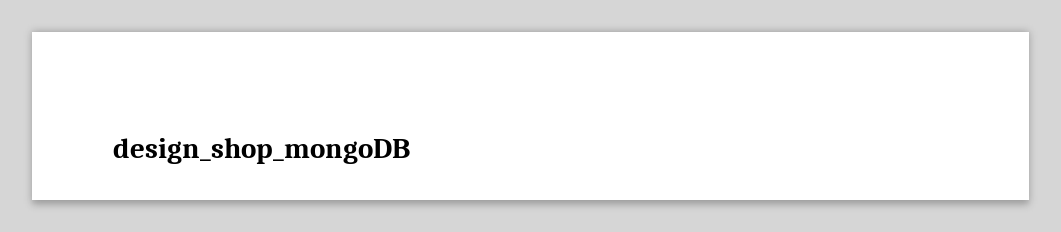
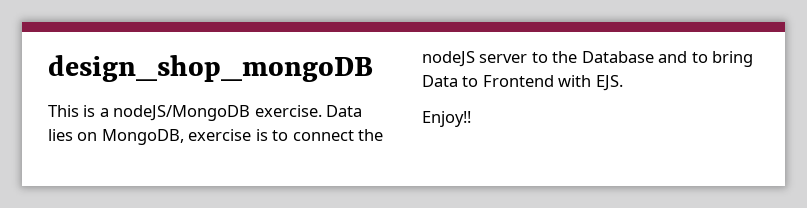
(410, 150) none -> [48,105,363,121] [48,129,384,145] [422,51,754,67] [422,75,623,91] [422,111,471,127] // This is a nodeJS/MongoDB exercise. Data lies on MongoDB, exercise is to connect the nodeJS server to the Database and to bring Data to Frontend with EJS. // Enjoy!!

